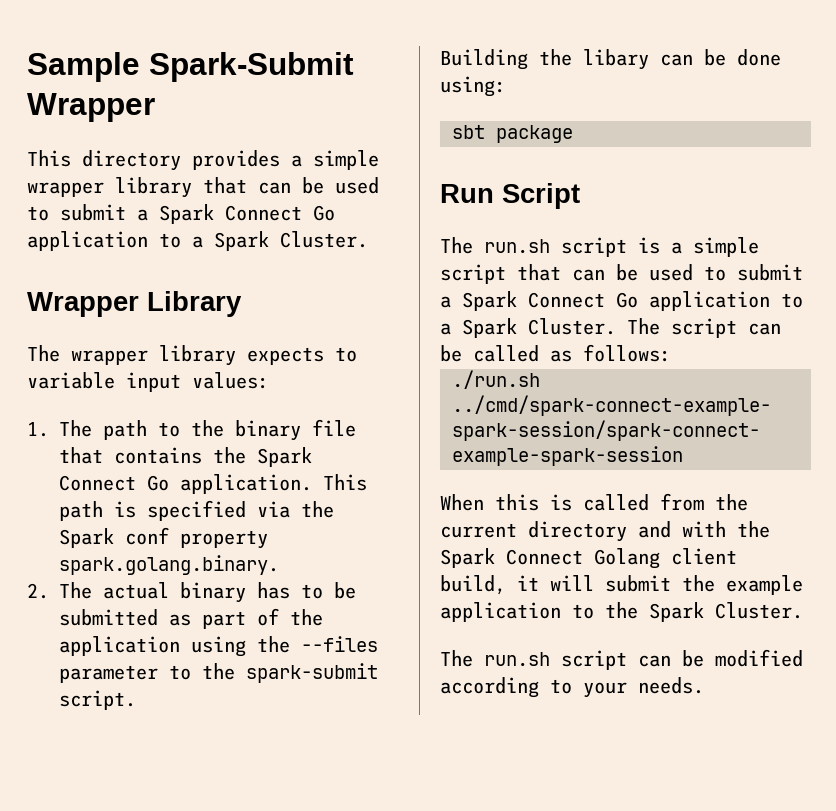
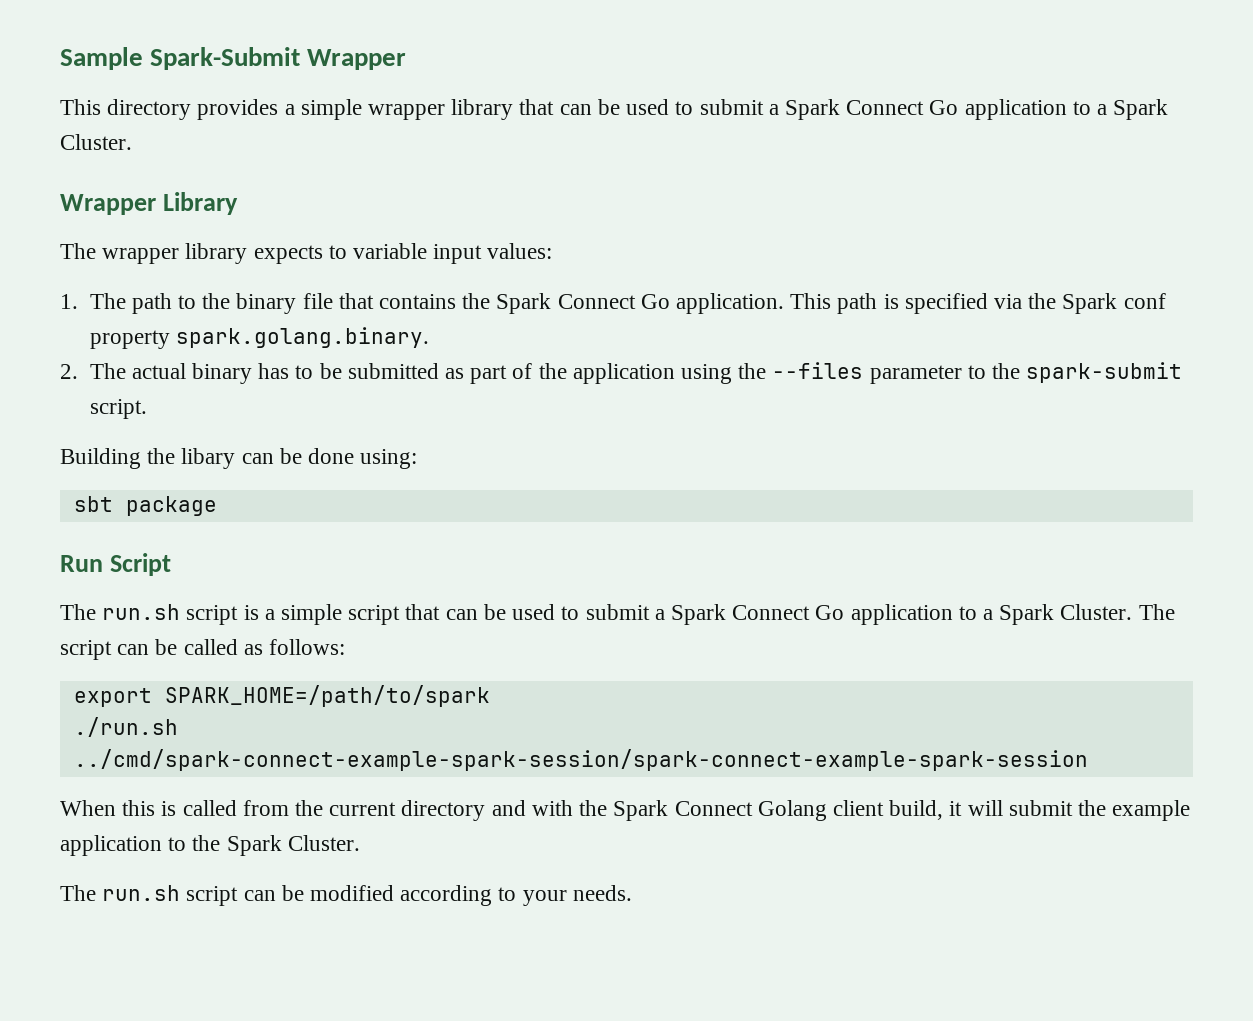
(671, 353) none -> [73,685,490,707] // export SPARK_HOME=/path/to/spark

